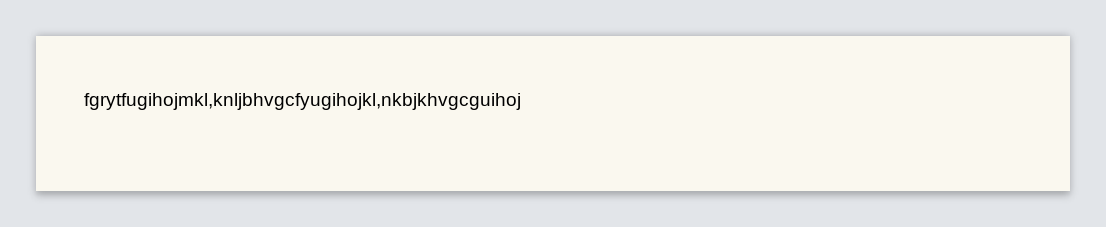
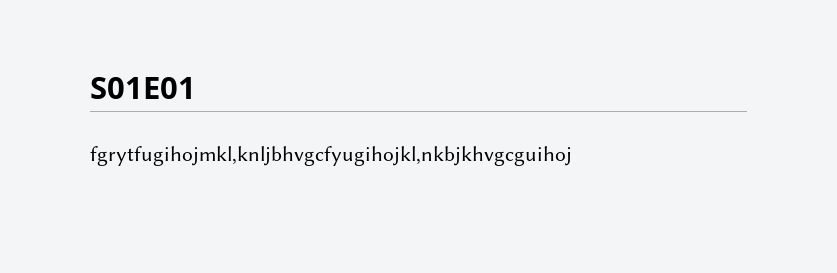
(84, 101) none -> [90,77,196,99] S01E01 //

